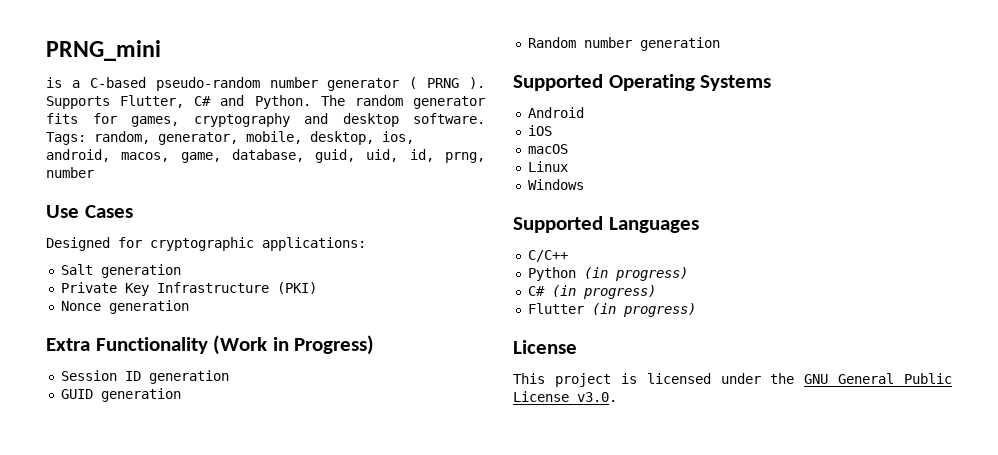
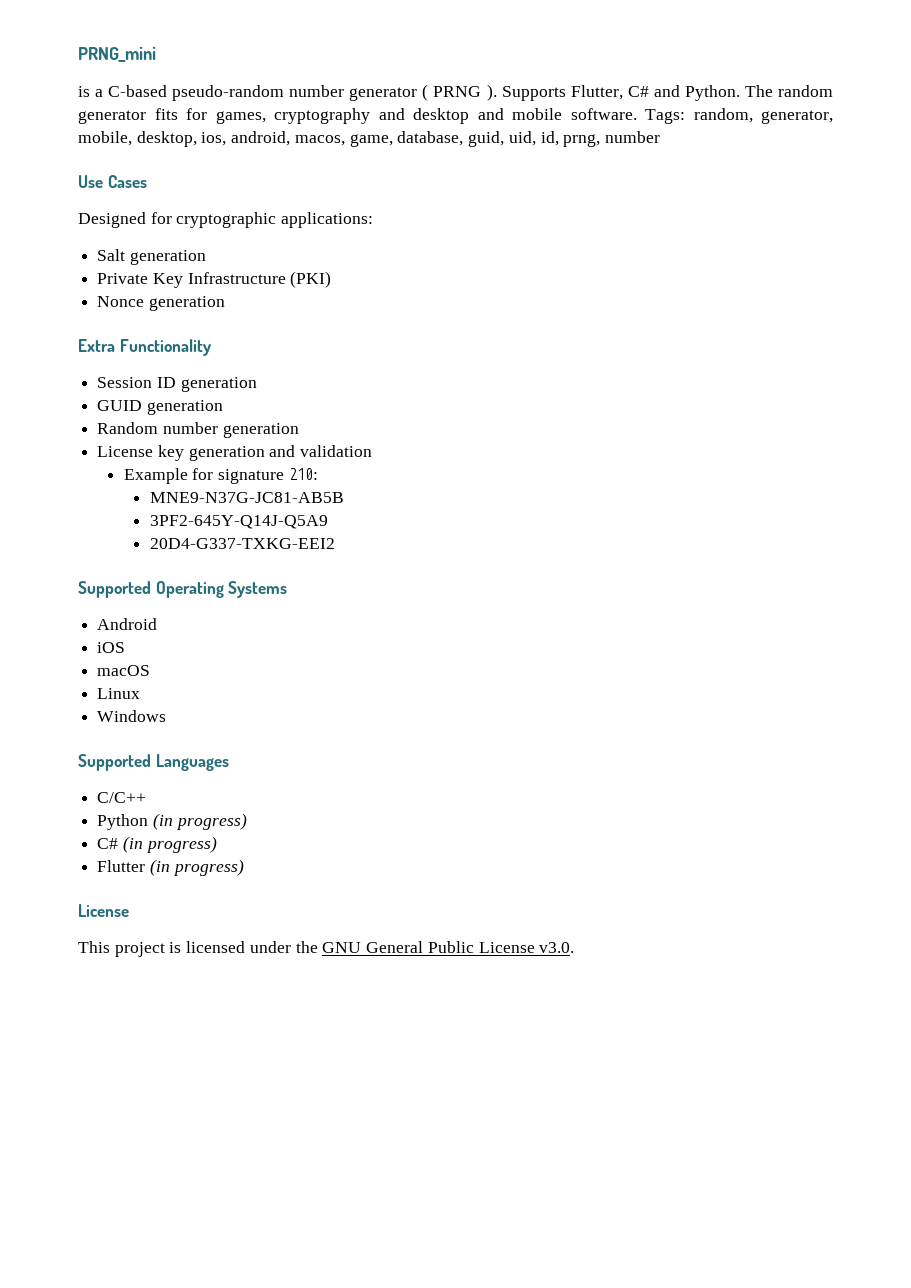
(399, 120) none -> [477,108,562,120] and mobile
[213,335,375,355] (Work in Progress) -> (211, 347) none
(720, 44) none -> [97,445,373,461] [123,468,318,484] [149,492,344,503] [149,515,328,529] [149,538,335,549] // License key generation and validation // Example for signature 210: // MNE9-N37G-JC81-AB5B // 3PF2-645Y-Q14J-Q5A9 // 20D4-G337-TXKG-EEI2

